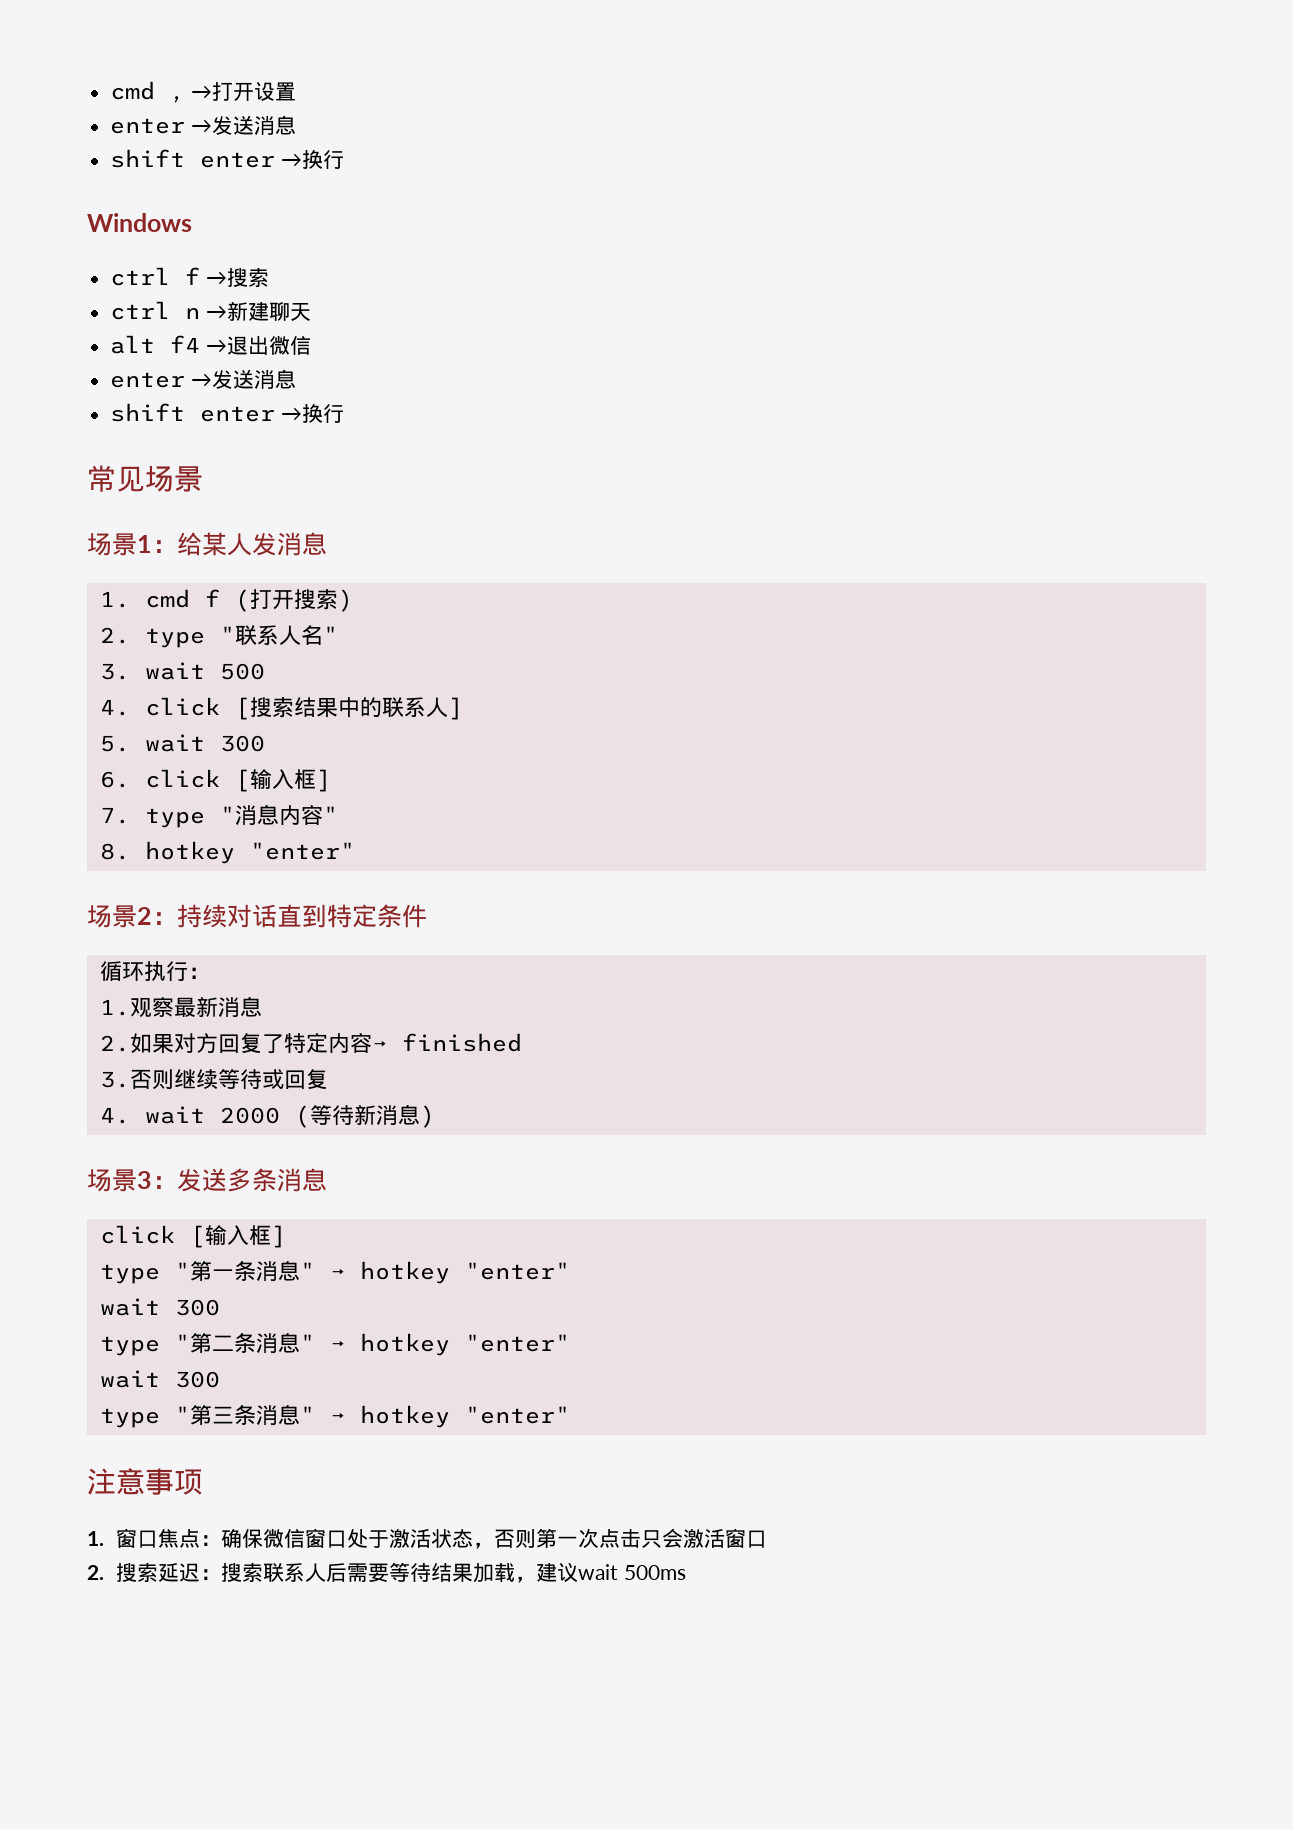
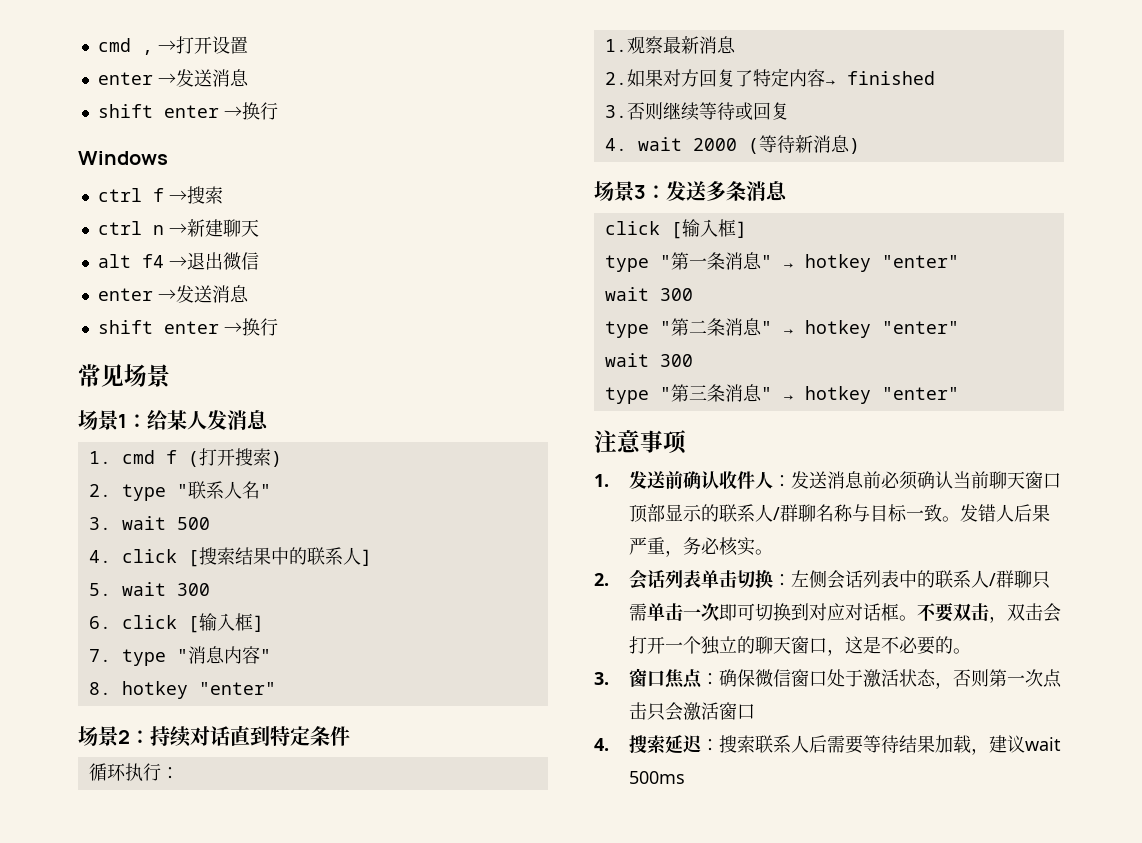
(104, 1538) none -> [628,471,1061,490] [628,504,1050,523] [628,537,773,557] [594,569,1050,590] [628,603,1061,623] [628,636,971,656] [594,672,609,685] 发送前确认收件人：发送消息前必须确认当前聊天窗口顶部显示的联系人/群聊名称与目标一致。发错人后果严重，务必核实。 // 2.会话列表单击切换：左侧会话列表中的联系人/群聊只需单击一次即可切换到对应对话框。不要双击，双击会打开一个独立的聊天窗口，这是不必要的。 // 3.
[87,1565,104,1580] 2. -> [594,738,609,751] 4.

